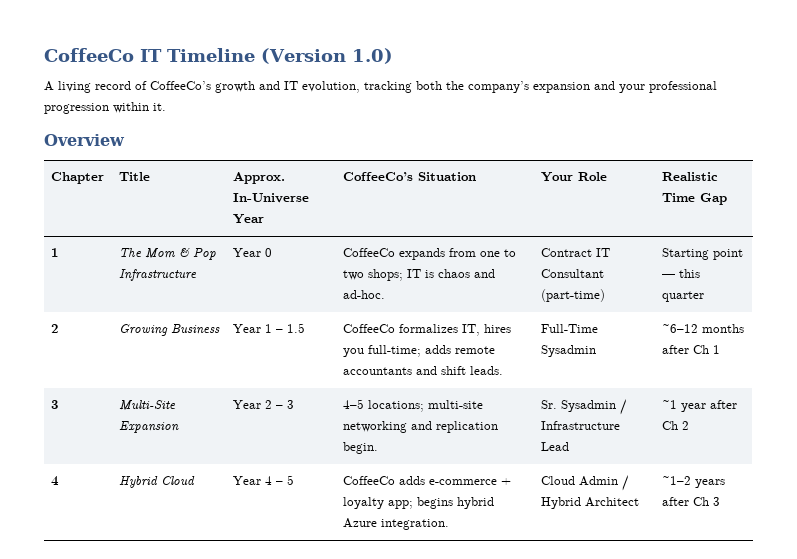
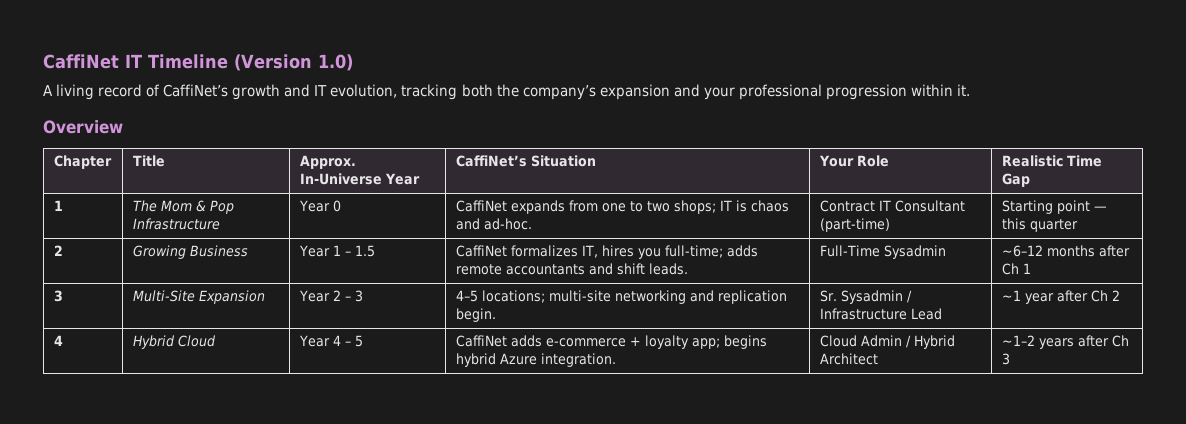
[44,48,134,62] CoffeeCo -> [43,54,119,69] CaffiNet
[150,81,211,90] CoffeeCo’s -> [163,84,229,97] CaffiNet’s
[343,172,414,181] CoffeeCo’s -> [455,155,527,167] CaffiNet’s
[343,248,396,257] CoffeeCo -> [455,200,507,212] CaffiNet
[343,324,396,333] CoffeeCo -> [455,245,507,257] CaffiNet
[343,476,396,485] CoffeeCo -> [455,335,507,347] CaffiNet

